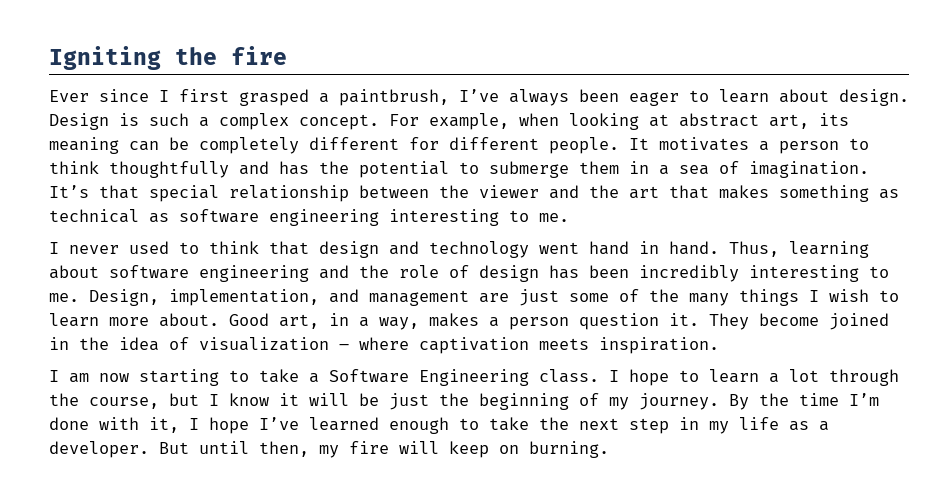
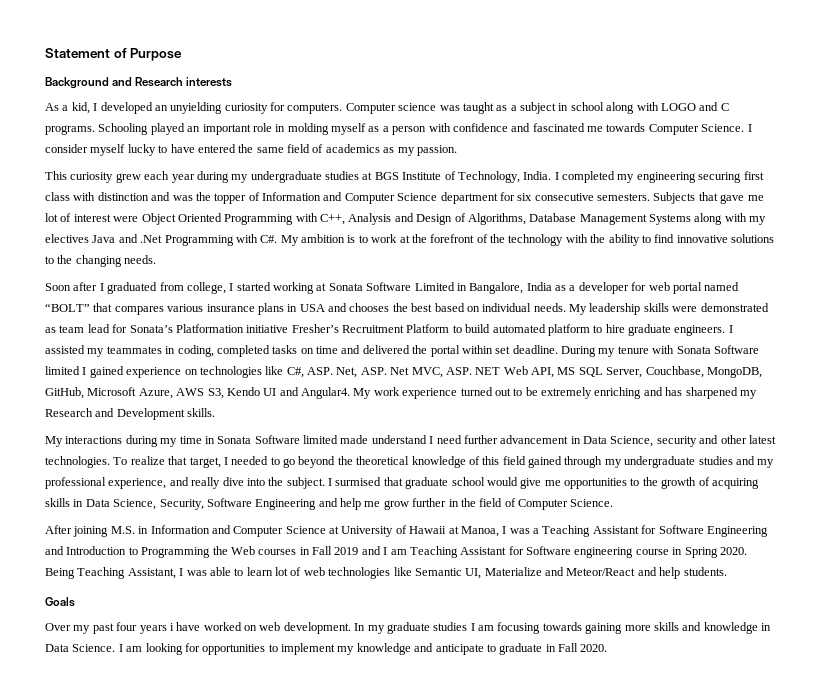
[49,46,287,70] [49,89,909,106] [49,113,849,130] [49,137,869,154] [49,161,869,178] [49,185,899,202] [49,209,569,226] [49,241,869,258] [49,265,889,282] [49,289,899,306] [49,313,889,330] [49,337,719,354] [49,369,899,386] [49,393,879,410] [49,417,829,434] [49,441,609,458] Igniting the fire // Ever since I first grasped a paintbrush, I’ve always been eager to learn about design. Design is such a complex concept. For example, when looking at abstract art, its meaning can be completely different for different people. It motivates a person to think thoughtfully and has the potential to submerge them in a sea of imagination. It’s that special relationship between the viewer and the art that makes something as technical as software engineering interesting to me. // I never used to think that design and technology went hand in hand. Thus, learning about software engineering and the role of design has been incredibly interesting to me. Design, implementation, and management are just some of the many things I wish to learn more about. Good art, in a way, makes a person question it. They become joined in the idea of visualization – where captivation meets inspiration. // I am now starting to take a Software Engineering class. I hope to learn a lot through the course, but I know it will be just the beginning of my journey. By the time I’m done with it, I hope I’ve learned enough to take the next step in my life as a developer. But until then, my fire will keep on burning. -> [45,48,183,61] [45,77,233,89] [45,102,729,114] [45,123,752,135] [45,144,457,156] [45,171,764,183] [45,192,764,204] [45,213,767,225] [45,234,774,246] [45,255,157,267] [45,282,740,294] [45,303,769,315] [45,324,733,336] [45,345,759,357] [45,366,762,378] [45,387,757,399] [45,408,216,420] [45,435,776,447] [45,456,775,468] [45,477,759,489] [45,498,614,510] [45,525,768,537] [45,546,747,558] [45,567,727,579] [45,597,75,607] [45,622,771,634] [45,643,608,655] Statement of Purpose // Background and Research interests // As a kid, I developed an unyielding curiosity for computers. Computer science was taught as a subject in school along with LOGO and C programs. Schooling played an important role in molding myself as a person with confidence and fascinated me towards Computer Science. I consider myself lucky to have entered the same field of academics as my passion. // This curiosity grew each year during my undergraduate studies at BGS Institute of Technology, India. I completed my engineering securing first class with distinction and was the topper of Information and Computer Science department for six consecutive semesters. Subjects that gave me lot of interest were Object Oriented Programming with C++, Analysis and Design of Algorithms, Database Management Systems along with my electives Java and .Net Programming with C#. My ambition is to work at the forefront of the technology with the ability to find innovative solutions to the changing needs. // Soon after I graduated from college, I started working at Sonata Software Limited in Bangalore, India as a developer for web portal named “BOLT” that compares various insurance plans in USA and chooses the best based on individual needs. My leadership skills were demonstrated as team lead for Sonata’s Platformation initiative Fresher’s Recruitment Platform to build automated platform to hire graduate engineers. I assisted my teammates in coding, completed tasks on time and delivered the portal within set deadline. During my tenure with Sonata Software limited I gained experience on technologies like C#, ASP. Net, ASP. Net MVC, ASP. NET Web API, MS SQL Server, Couchbase, MongoDB, GitHub, Microsoft Azure, AWS S3, Kendo UI and Angular4. My work experience turned out to be extremely enriching and has sharpened my Research and Development skills. // My interactions during my time in Sonata Software limited made understand I need further advancement in Data Science, security and other latest technologies. To realize that target, I needed to go beyond the theoretical knowledge of this field gained through my undergraduate studies and my professional experience, and really dive into the subject. I surmised that graduate school would give me opportunities to the growth of acquiring skills in Data Science, Security, Software Engineering and help me grow further in the field of Computer Science. // After joining M.S. in Information and Computer Science at University of Hawaii at Manoa, I was a Teaching Assistant for Software Engineering and Introduction to Programming the Web courses in Fall 2019 and I am Teaching Assistant for Software engineering course in Spring 2020. Being Teaching Assistant, I was able to learn lot of web technologies like Semantic UI, Materialize and Meteor/React and help students. // Goals // Over my past four years i have worked on web development. In my graduate studies I am focusing towards gaining more skills and knowledge in Data Science. I am looking for opportunities to implement my knowledge and anticipate to graduate in Fall 2020.

